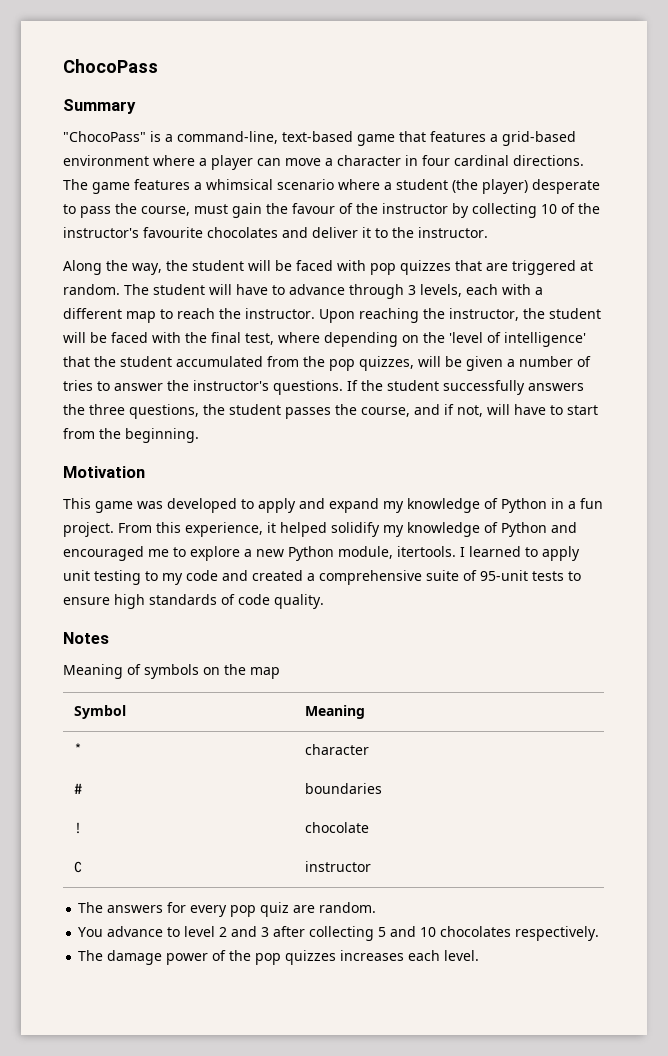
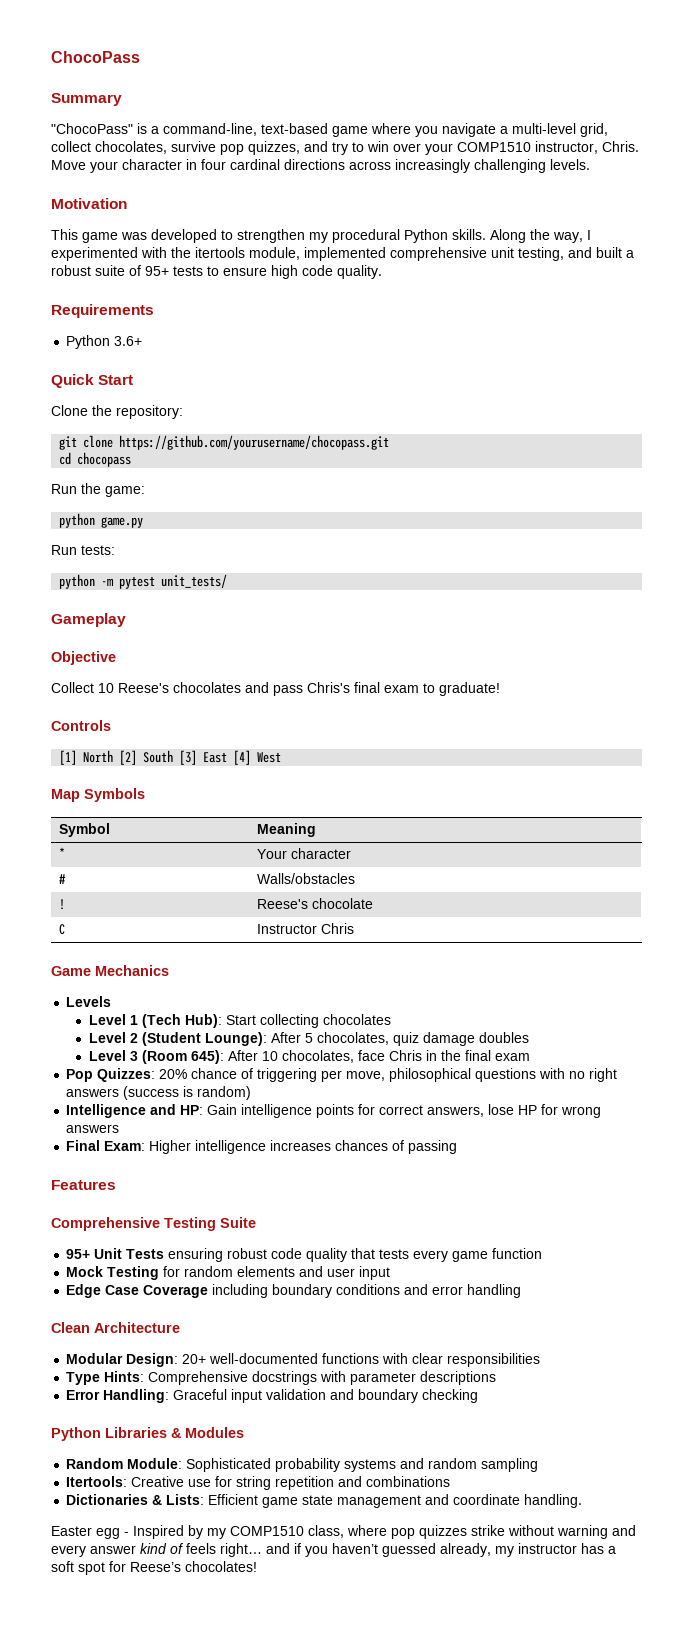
[399,131,576,146] [63,155,584,170] [63,179,600,194] [63,203,600,218] [63,227,488,238] [63,260,593,275] [63,284,543,299] [63,308,601,323] [63,332,586,347] [63,356,591,371] [63,380,584,395] [63,404,598,419] [63,428,199,443] that features a grid-based environment where a player can move a character in four cardinal directions. The game features a whimsical scenario where a student (the player) desperate to pass the course, must gain the favour of the instructor by collecting 10 of the instructor's favourite chocolates and deliver it to the instructor. // Along the way, the student will be faced with pop quizzes that are triggered at random. The student will have to advance through 3 levels, each with a different map to reach the instructor. Upon reaching the instructor, the student will be faced with the final test, where depending on the 'level of intelligence' that the student accumulated from the pop quizzes, will be given a number of tries to answer the instructor's questions. If the student successfully answers the three questions, the student passes the course, and if not, will have to start from the beginning. -> [371,123,608,137] [51,141,639,155] [51,159,590,173] where you navigate a multi-level grid, collect chocolates, survive pop quizzes, and try to win over your COMP1510 instructor, Chris. Move your character in four cardinal directions across increasingly challenging levels.
[258,498,603,513] [63,522,577,537] [63,546,580,561] [63,570,422,585] apply and expand my knowledge of Python in a fun project. From this experience, it helped solidify my knowledge of Python and encouraged me to explore a new Python module, itertools. I learned to apply unit testing to my code and created a comprehensive -> [237,229,591,243] [51,247,634,261] [51,265,91,276] strengthen my procedural Python skills. Along the way, I experimented with the itertools module, implemented comprehensive unit testing, and built a robust
[480,570,528,581] 95-unit -> [145,266,169,276] 95+
[149,594,235,605] standards of -> (298, 272) none
[63,632,109,644] [63,664,280,679] Notes // Meaning of symbols on the map -> [51,304,154,318] [66,335,143,349] [51,374,134,388] [51,405,183,419] [59,435,390,450] [59,452,132,467] [51,483,145,497] [59,513,144,528] [51,545,115,555] [59,574,228,589] [51,613,126,627] [51,651,116,665] [51,682,500,696] [51,720,111,731] [59,750,282,765] [51,788,145,802] Requirements // Python 3.6+ // Quick Start // Clone the repository: // git clone https://github.com/yourusername/chocopass.git // cd chocopass // Run the game: // python game.py // Run tests: // python -m pytest unit_tests/ // Gameplay // Objective // Collect 10 Reese's chocolates and pass Chris's final exam to graduate! // Controls // [1] North [2] South [3] East [4] West // Map Symbols
(82, 749) none -> [256,849,287,859] Your
[304,783,382,794] boundaries -> [256,873,355,884] Walls/obstacles
(82, 828) none -> [256,899,308,909] Reese's
[304,861,371,872] [78,902,377,917] [78,926,600,941] [78,950,480,965] instructor // The answers for every pop quiz are random. // You advance to level 2 and 3 after collecting 5 and 10 chocolates respectively. // The damage power of the pop quizzes increases each level. -> [256,923,354,934] [51,965,169,976] [66,996,112,1007] [88,1014,391,1028] [88,1032,529,1046] [88,1050,530,1064] [66,1068,618,1082] [66,1086,252,1100] [66,1104,602,1118] [66,1124,120,1133] [66,1140,458,1154] [51,1180,116,1190] [51,1217,256,1231] [66,1248,543,1262] [66,1266,391,1280] [66,1284,522,1298] [51,1322,180,1333] [66,1353,541,1367] [66,1371,497,1385] [66,1389,479,1403] [51,1427,244,1441] [66,1458,539,1472] [66,1476,451,1490] [66,1494,583,1508] [51,1525,636,1539] [51,1543,616,1557] [51,1561,257,1575] Instructor Chris // Game Mechanics // Levels // Level 1 (Tech Hub): Start collecting chocolates // Level 2 (Student Lounge): After 5 chocolates, quiz damage doubles // Level 3 (Room 645): After 10 chocolates, face Chris in the final exam // Pop Quizzes: 20% chance of triggering per move, philosophical questions with no right answers (success is random) // Intelligence and HP: Gain intelligence points for correct answers, lose HP for wrong answers // Final Exam: Higher intelligence increases chances of passing // Features // Comprehensive Testing Suite // 95+ Unit Tests ensuring robust code quality that tests every game function // Mock Testing for random elements and user input // Edge Case Coverage including boundary conditions and error handling // Clean Architecture // Modular Design: 20+ well-documented functions with clear responsibilities // Type Hints: Comprehensive docstrings with parameter descriptions // Error Handling: Graceful input validation and boundary checking // Python Libraries & Modules // Random Module: Sophisticated probability systems and random sampling // Itertools: Creative use for string repetition and combinations // Dictionaries & Lists: Efficient game state management and coordinate handling. // Easter egg - Inspired by my COMP1510 class, where pop quizzes strike without warning and every answer kind of feels right… and if you haven’t guessed already, my instructor has a soft spot for Reese’s chocolates!

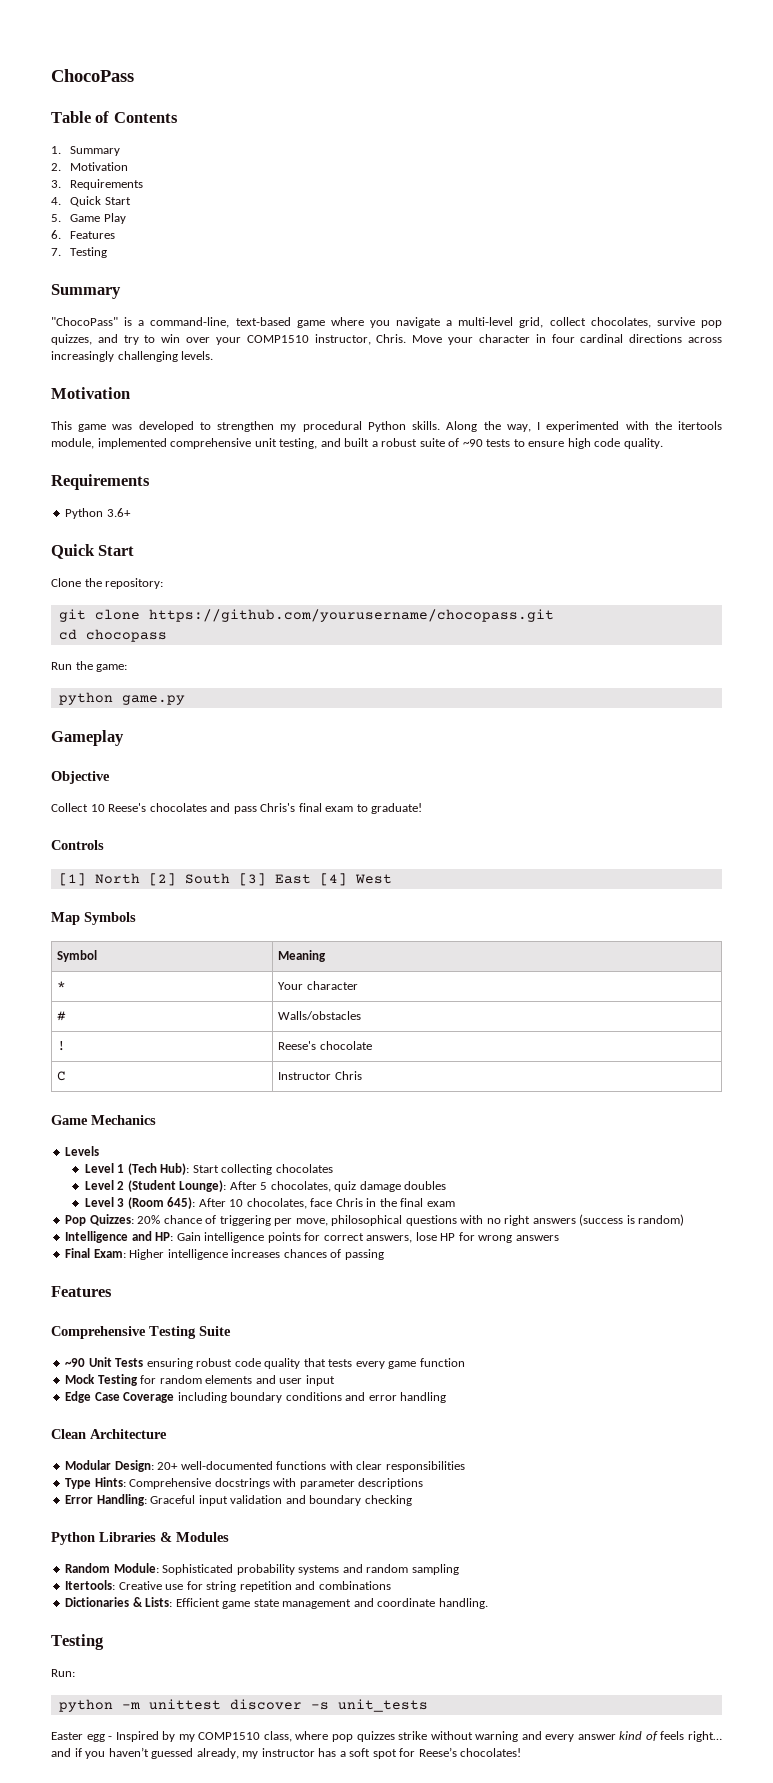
(140, 57) none -> [51,111,178,123] [51,146,121,156] [51,162,129,171] [51,179,144,190] [51,196,131,207] [51,213,126,224] [51,230,116,239] [51,247,108,258] // Table of Contents // 1. Summary // 2. Motivation // 3. Requirements // 4. Quick Start // 5. Game Play // 6. Features // 7. Testing
[145,266,169,276] 95+ -> [462,439,483,447] ~90
[51,545,115,555] [59,574,228,589] // Run tests: // python -m pytest unit_tests/ -> (185, 700) none
[66,1249,91,1259] 95+ -> [65,1358,86,1367] ~90
(583, 1501) none -> [51,1634,104,1650] [51,1669,75,1677] [58,1699,428,1712] // Testing // Run: // python -m unittest discover -s unit_tests

